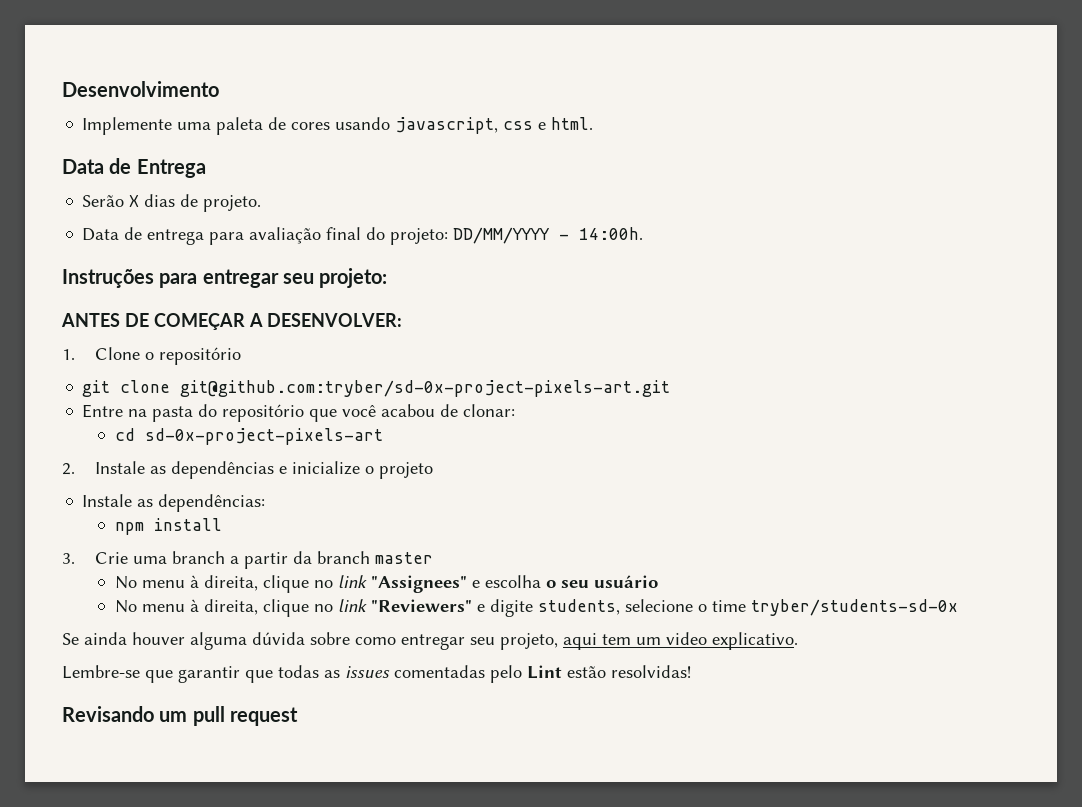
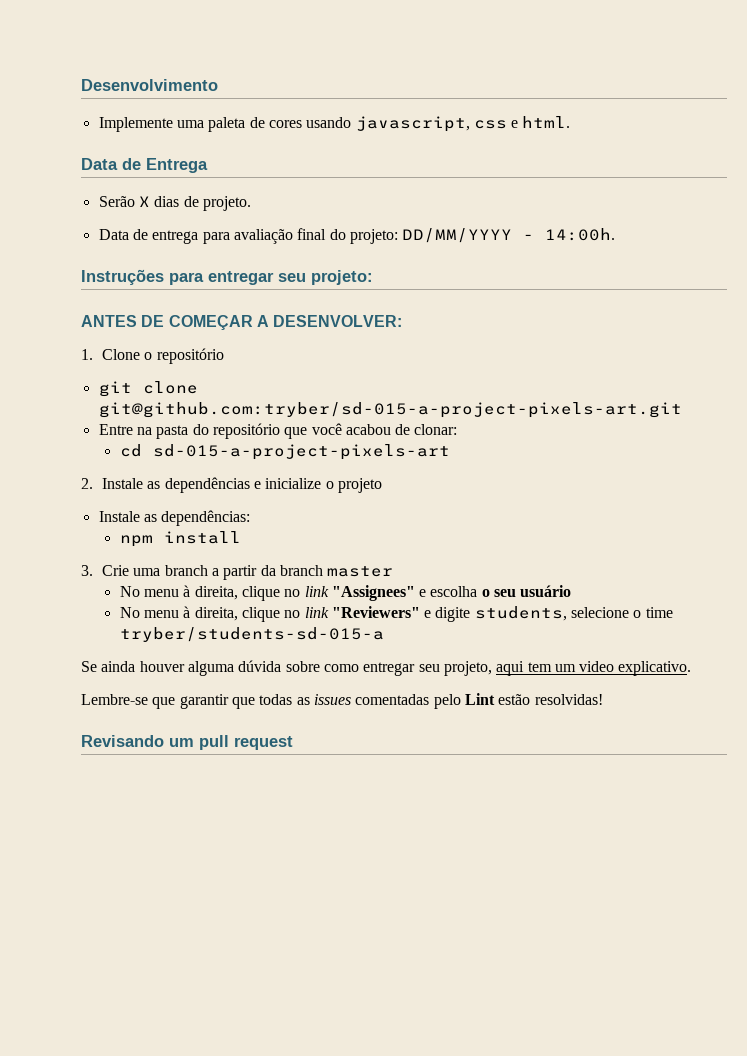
[180,380,671,397] git@github.com:tryber/sd-0x-project-pixels-art.git -> [98,402,682,418] git@github.com:tryber/sd-015-a-project-pixels-art.git
[145,428,384,445] sd-0x-project-pixels-art -> [152,444,450,460] sd-015-a-project-pixels-art
[751,599,959,616] tryber/students-sd-0x -> [119,627,384,642] tryber/students-sd-015-a

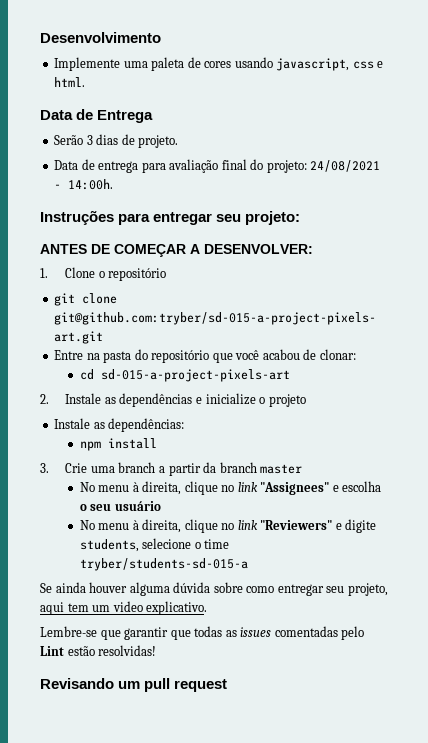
[138,196,150,207] X -> [86,135,93,145] 3
[402,228,513,243] DD/MM/YYYY -> [310,160,381,172] 24/08/2021

